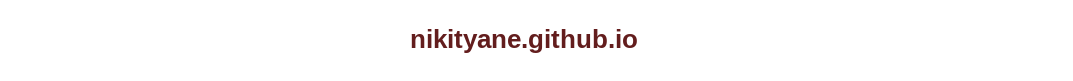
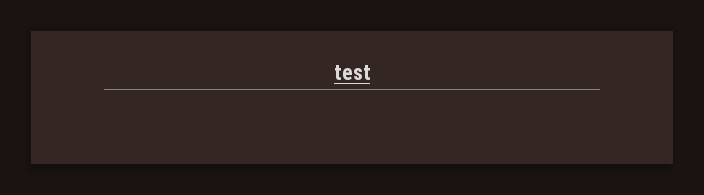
[410,29,638,53] nikityane.github.io -> [333,65,371,80] test

